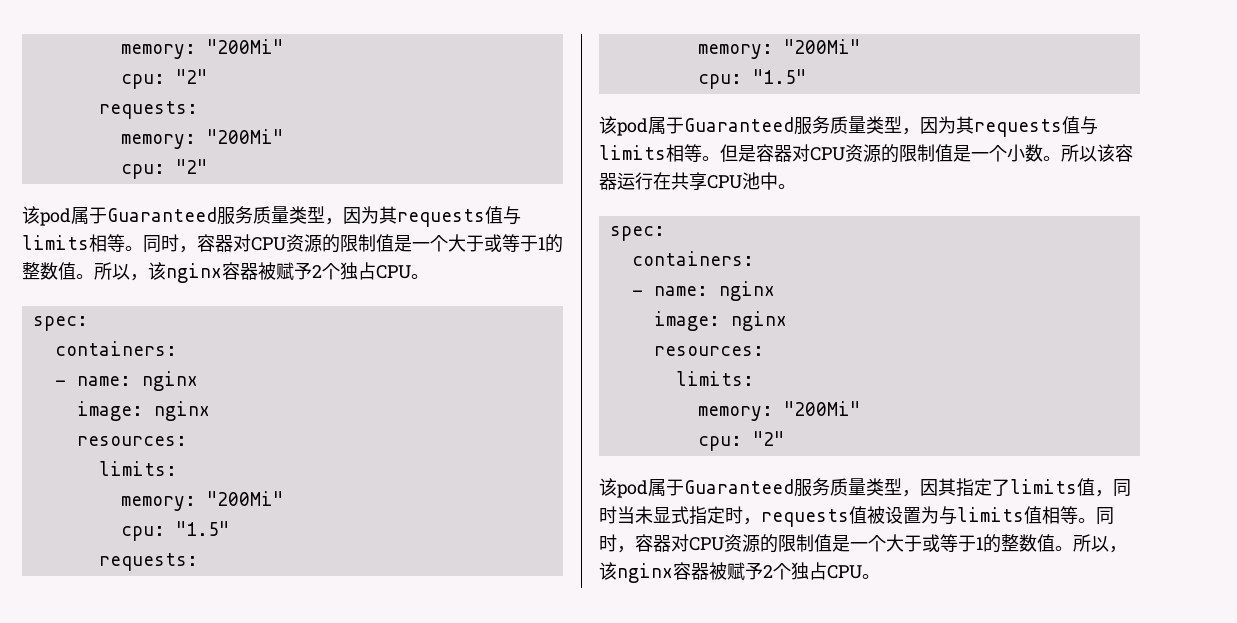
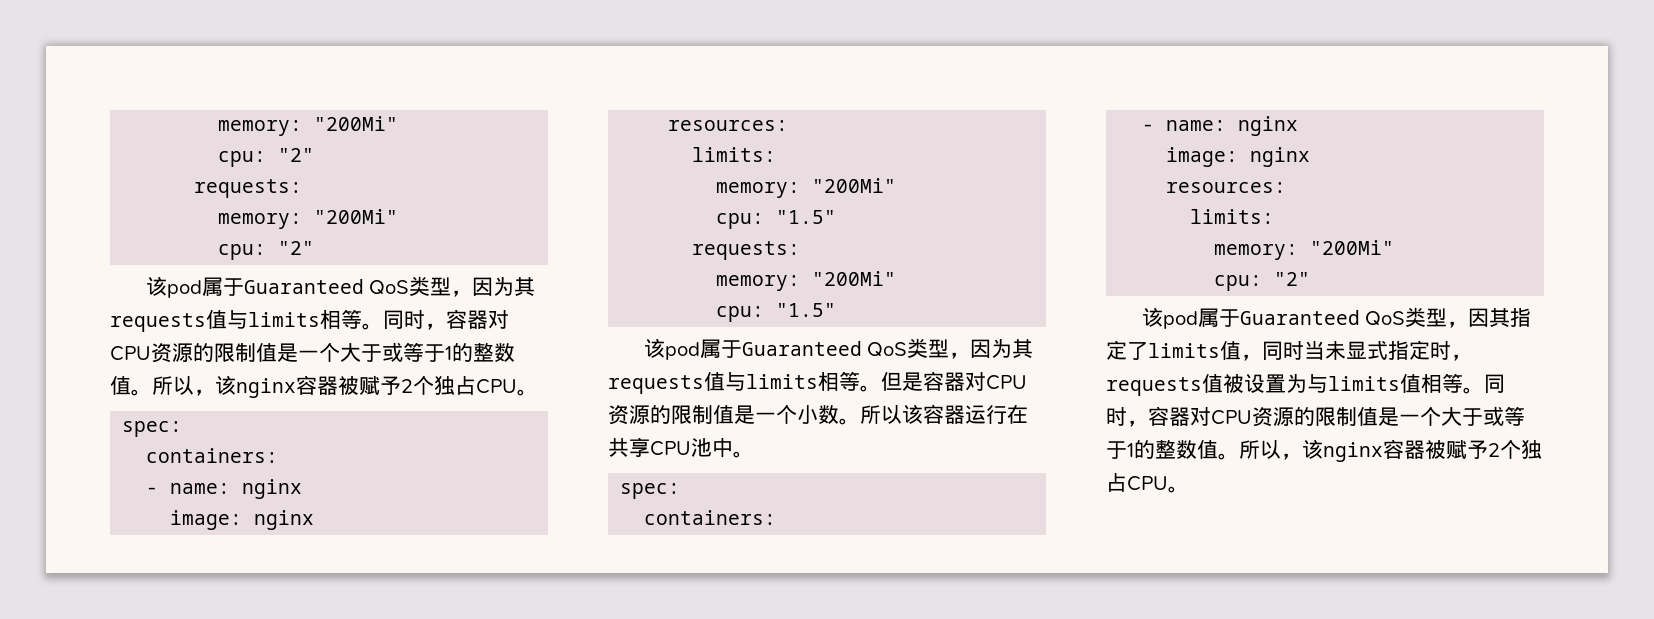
[217,206,289,225] 服务质量 -> [369,280,410,295] QoS
[794,116,866,135] 服务质量 -> [867,342,908,357] QoS
[794,478,866,497] 服务质量 -> [1365,311,1406,326] QoS

